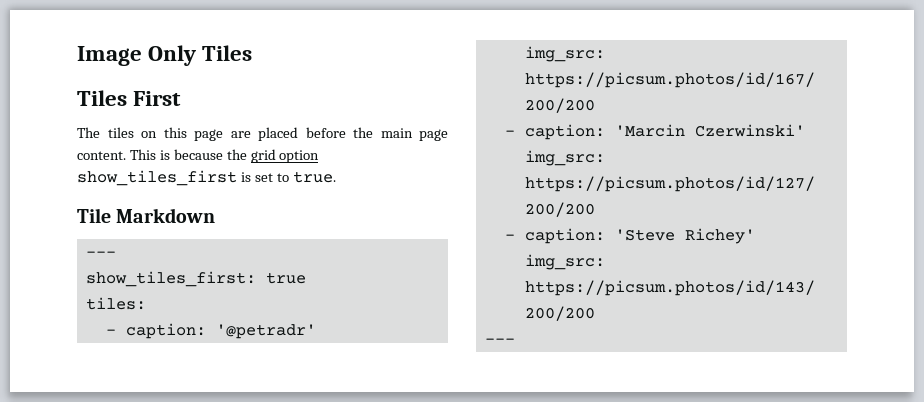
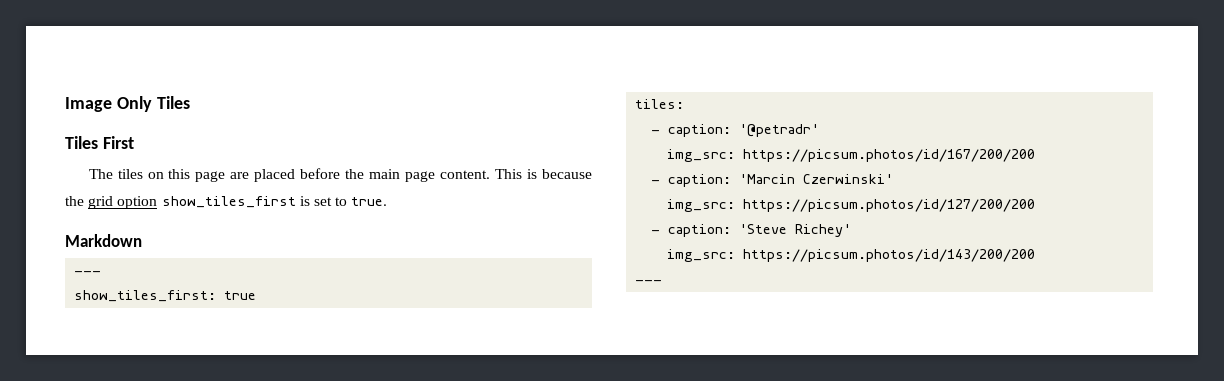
[77,208,111,223] Tile -> (388, 201) none

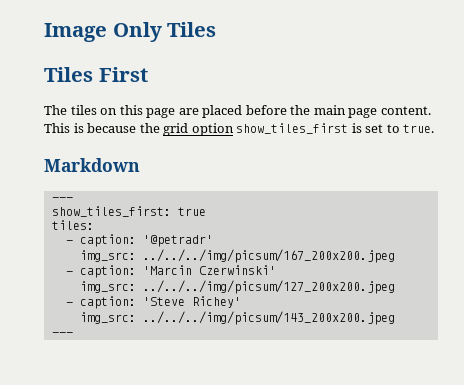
[743,149,1036,162] https://picsum.photos/id/167/200/200 -> [142,249,395,263] ../../../img/picsum/167_200x200.jpeg
[743,199,1036,212] https://picsum.photos/id/127/200/200 -> [142,280,395,294] ../../../img/picsum/127_200x200.jpeg
[743,249,1036,262] https://picsum.photos/id/143/200/200 -> [142,311,395,325] ../../../img/picsum/143_200x200.jpeg

